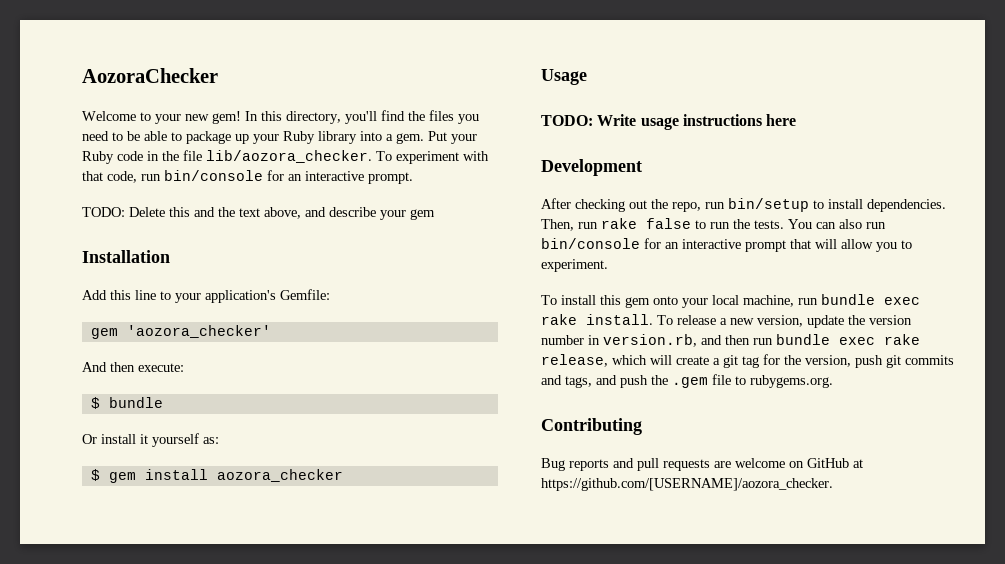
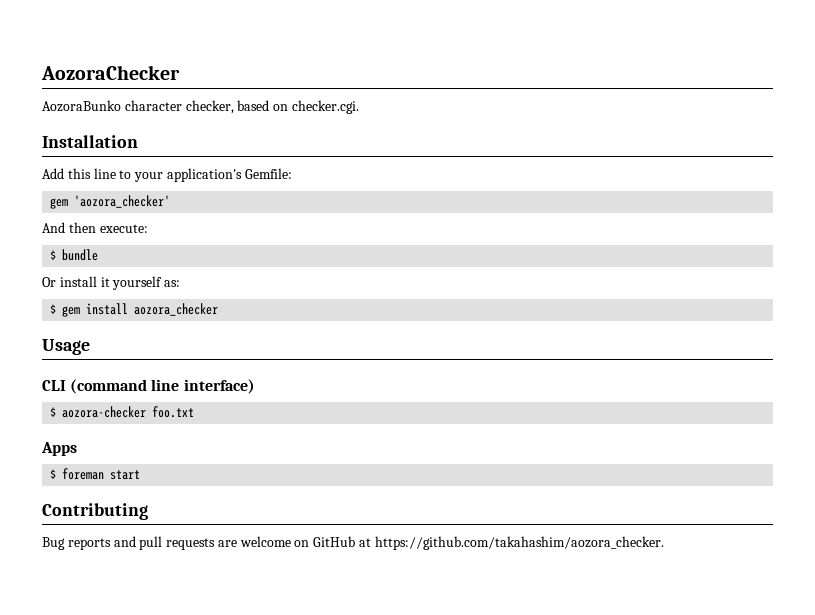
[82,110,479,124] [82,131,477,144] [82,150,489,164] [82,170,413,184] [82,207,435,220] Welcome to your new gem! In this directory, you'll find the files you need to be able to package up your Ruby library into a gem. Put your Ruby code in the file lib/aozora_checker. To experiment with that code, run bin/console for an interactive prompt. // TODO: Delete this and the text above, and describe your gem -> [42,100,359,114] AozoraBunko character checker, based on checker.cgi.
[541,114,797,130] [541,159,642,176] [541,198,946,212] [541,218,886,231] [541,238,912,252] [541,259,608,272] [541,294,920,308] [541,314,912,328] [541,334,920,347] [541,354,954,368] [541,374,833,388] TODO: Write usage instructions here // Development // After checking out the repo, run bin/setup to install dependencies. Then, run rake false to run the tests. You can also run bin/console for an interactive prompt that will allow you to experiment. // To install this gem onto your local machine, run bundle exec rake install. To release a new version, update the version number in version.rb, and then run bundle exec rake release, which will create a git tag for the version, push git commits and tags, and push the .gem file to rubygems.org. -> [42,379,255,394] [50,406,195,418] [41,442,77,456] [50,468,141,480] CLI (command line interface) // $ aozora-checker foo.txt // Apps // $ foreman start
[541,478,833,491] https://github.com/[USERNAME]/aozora_checker. -> [374,536,664,550] https://github.com/takahashim/aozora_checker.

